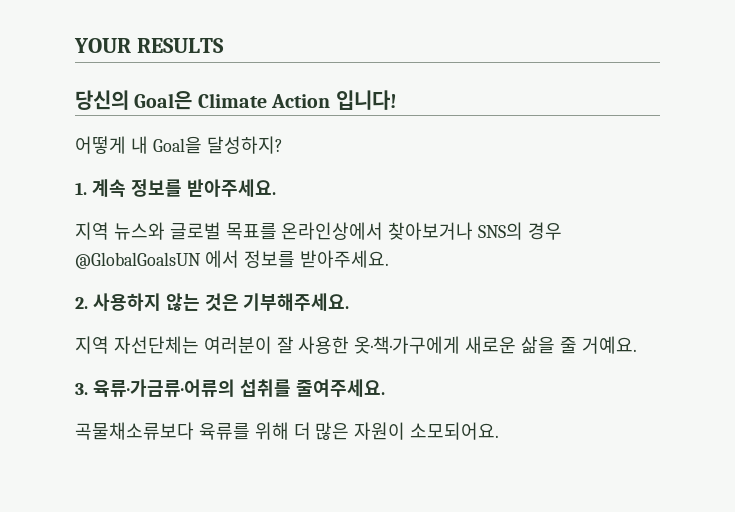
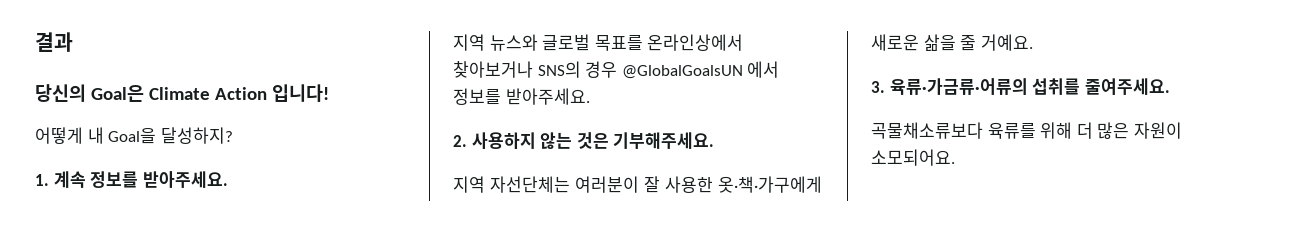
[74,38,224,53] YOUR RESULTS -> [35,32,73,52] 결과

